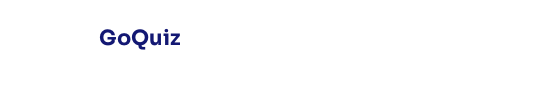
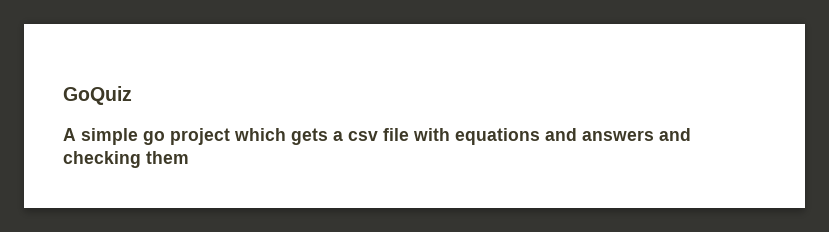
(181, 39) none -> [63,128,691,145] [63,151,189,168] // A simple go project which gets a csv file with equations and answers and checking them

